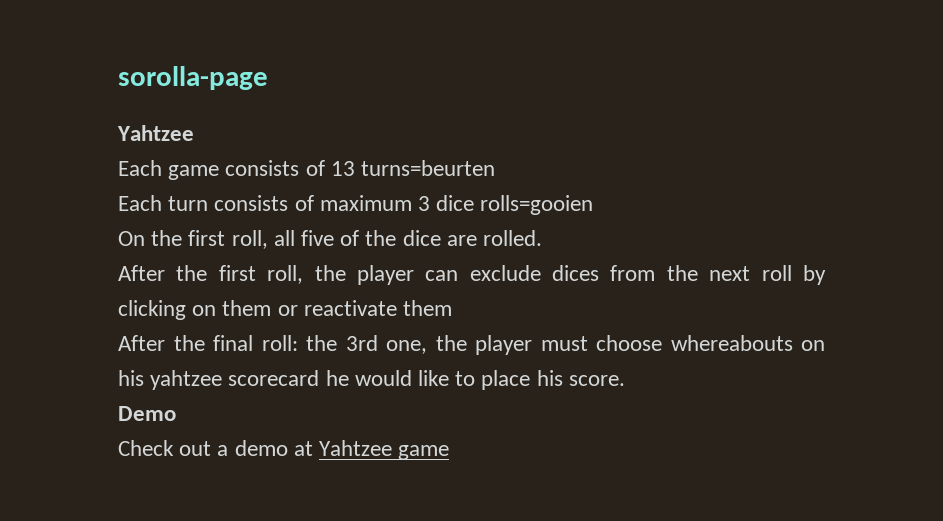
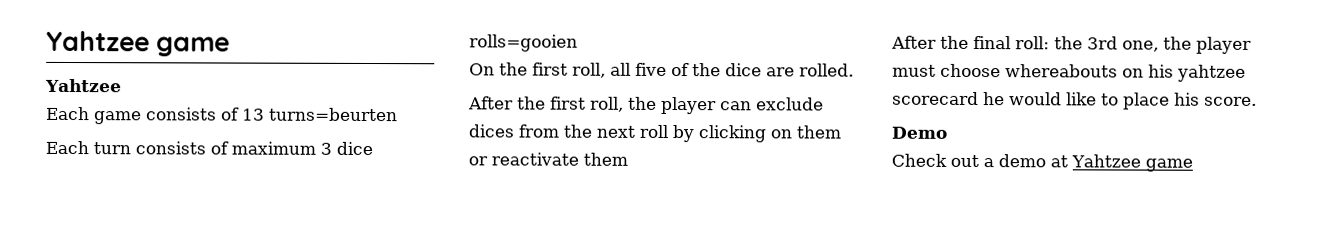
[118,66,268,90] sorolla-page -> [46,30,231,57] Yahtzee game

